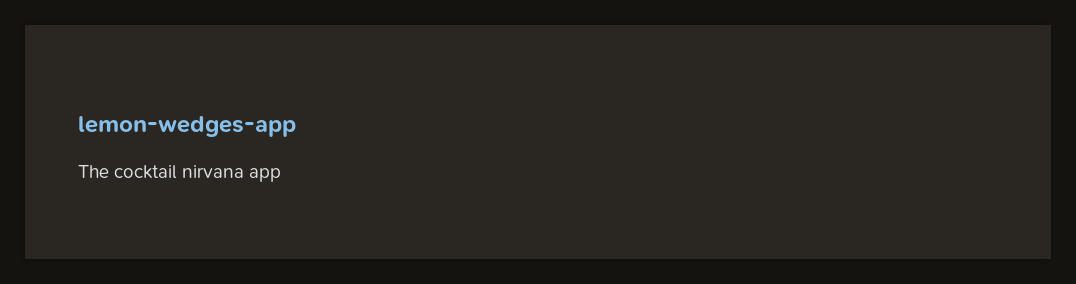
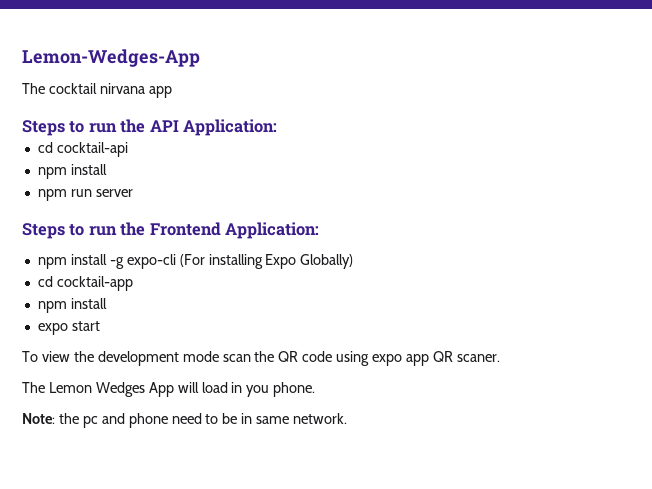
[78,116,296,137] lemon-wedges-app -> [22,49,200,67] Lemon-Wedges-App
(282, 175) none -> [22,119,278,136] [37,142,128,157] [37,164,107,179] [37,189,133,201] [22,222,320,239] [37,254,354,269] [37,276,133,291] [37,298,107,313] [37,321,100,335] [22,351,500,366] [22,382,316,397] [22,413,348,428] // Steps to run the API Application: // cd cocktail-api // npm install // npm run server // Steps to run the Frontend Application: // npm install -g expo-cli (For installing Expo Globally) // cd cocktail-app // npm install // expo start // To view the development mode scan the QR code using expo app QR scaner. // The Lemon Wedges App will load in you phone. // Note: the pc and phone need to be in same network.

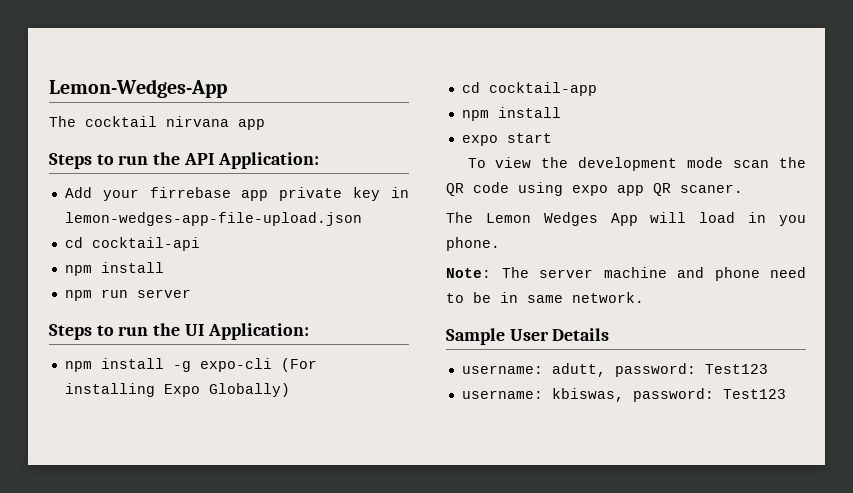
(278, 127) none -> [64,187,409,201] [64,212,362,226] // Add your firrebase app private key in lemon-wedges-app-file-upload.json
[149,222,221,236] Frontend -> [184,324,204,336] UI
[58,413,98,428] the pc -> [501,267,667,278] The server machine
(348, 418) none -> [446,328,610,345] [461,363,768,377] [461,388,786,402] // Sample User Details // username: adutt, password: Test123 // username: kbiswas, password: Test123

